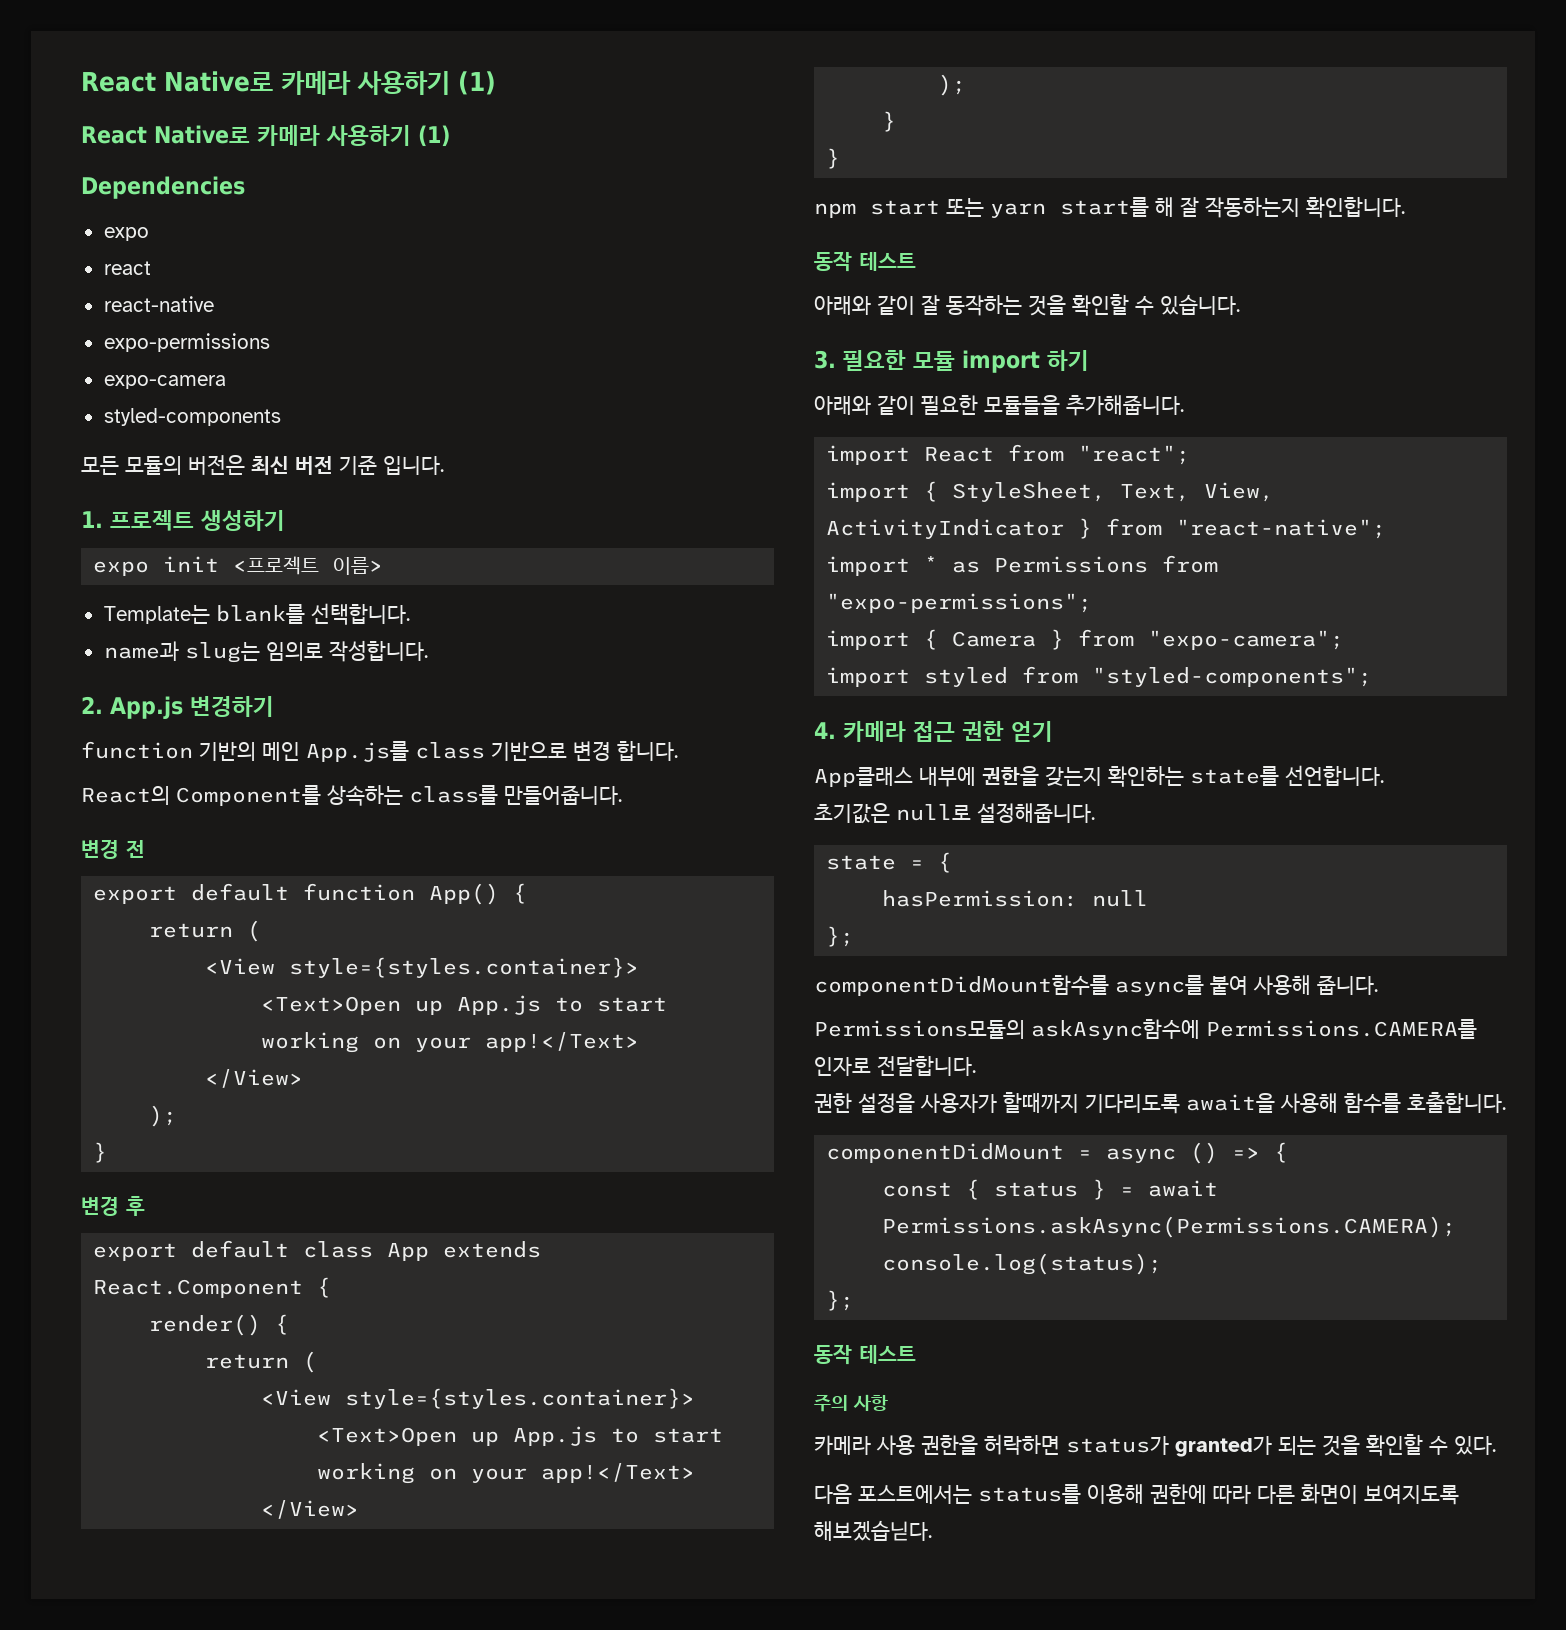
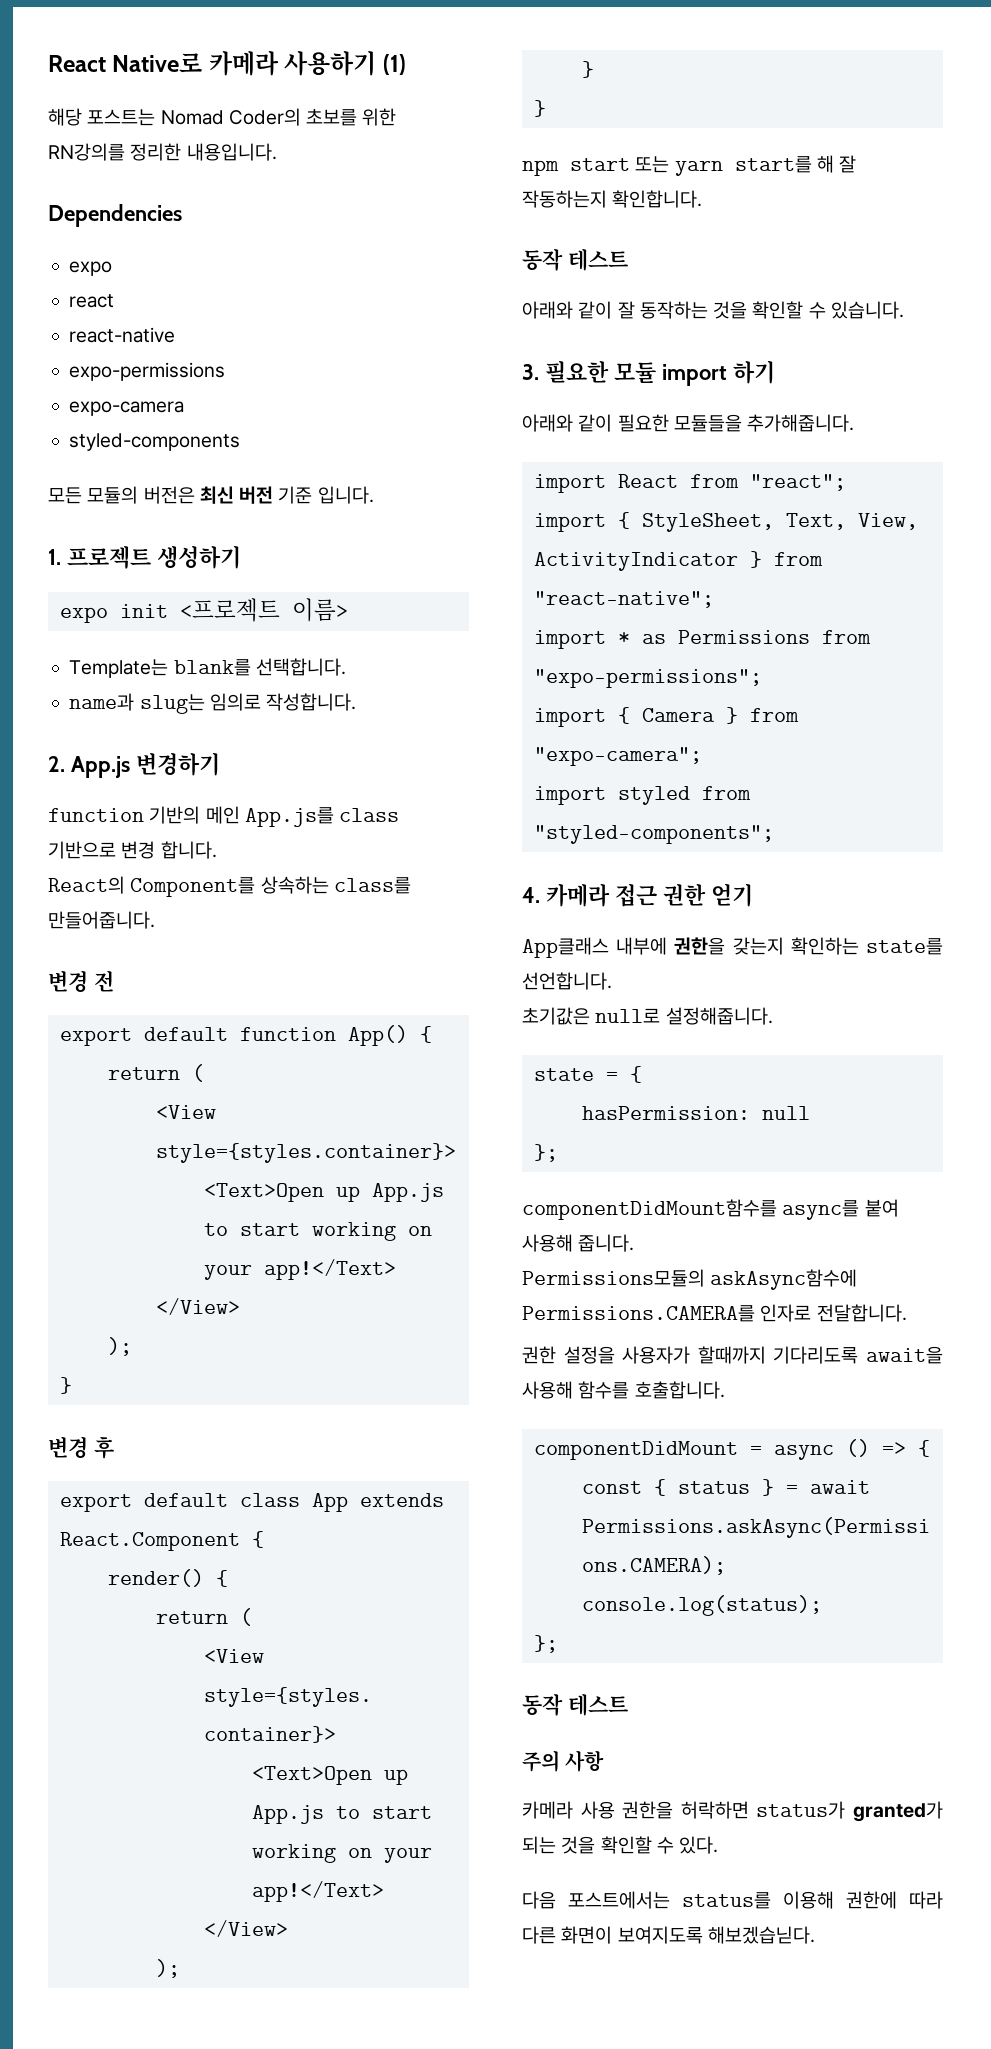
[81,71,496,95] [81,125,450,147] React Native로 카메라 사용하기 (1) // React Native로 카메라 사용하기 (1) -> [48,51,406,76] [48,108,397,126] [48,143,277,161] React Native로 카메라 사용하기 (1) // 해당 포스트는 Nomad Coder의 초보를 위한 RN강의를 정리한 내용입니다.

